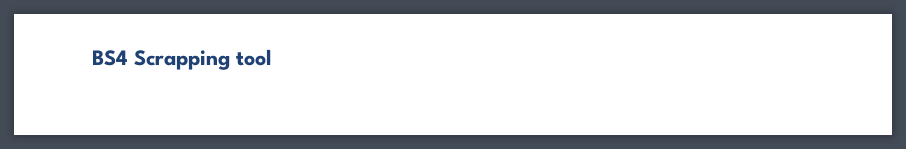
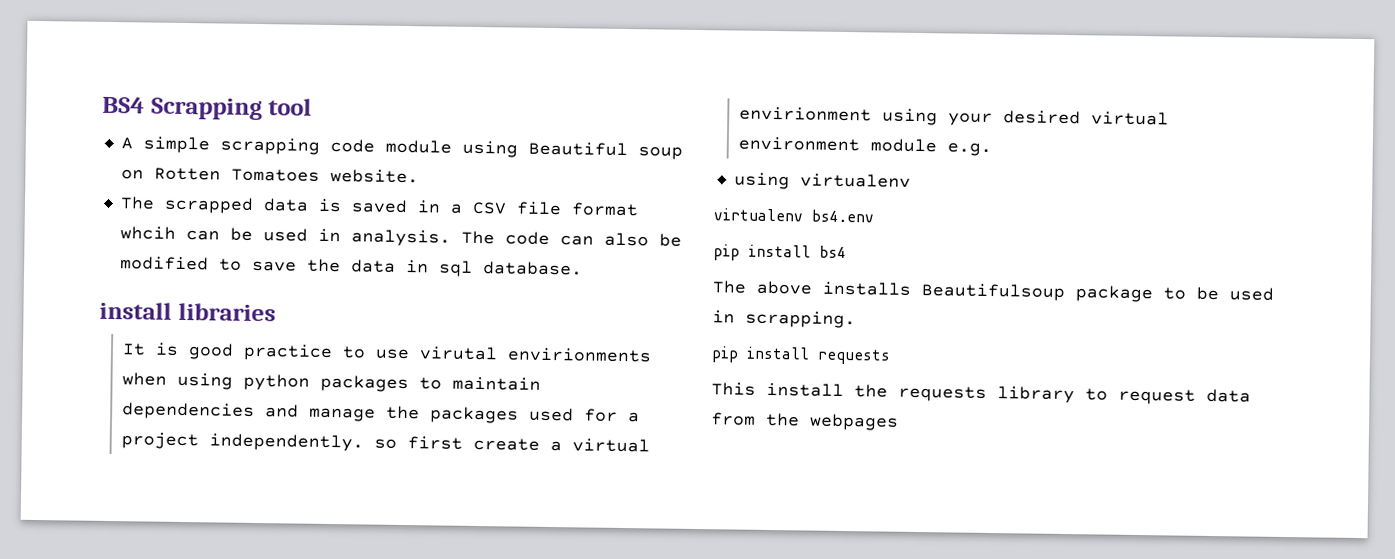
(271, 57) none -> [120,136,683,160] [120,167,419,184] [119,196,639,217] [119,226,682,247] [119,256,583,277] [99,301,276,322] [122,342,653,363] [122,372,542,393] [122,402,641,424] [121,432,651,453] [739,106,1170,127] [738,136,993,157] [733,172,911,190] [713,208,874,223] [713,244,847,261] [712,280,1274,303] [712,310,856,329] [711,346,891,365] [711,382,1251,405] [711,412,899,431] // A simple scrapping code module using Beautiful soup on Rotten Tomatoes website. // The scrapped data is saved in a CSV file format whcih can be used in analysis. The code can also be modified to save the data in sql database. // install libraries // It is good practice to use virutal envirionments when using python packages to maintain dependencies and manage the packages used for a project independently. so first create a virtual envirionment using your desired virtual environment module e.g. // using virtualenv // virtualenv bs4.env // pip install bs4 // The above installs Beautifulsoup package to be used in scrapping. // pip install requests // This install the requests library to request data from the webpages

